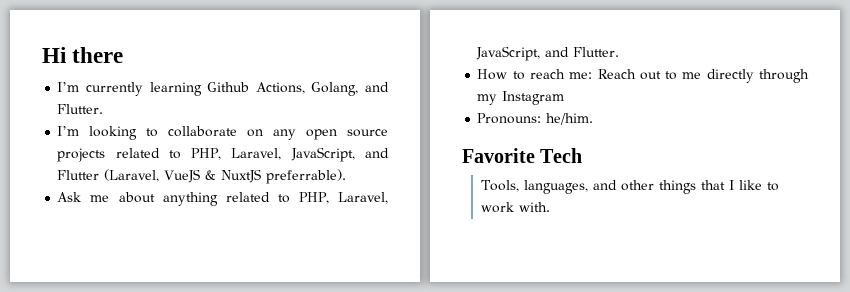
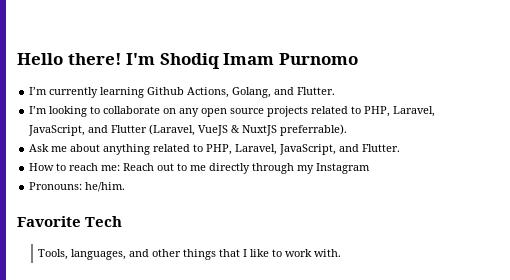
[42,47,124,63] Hi there -> [17,53,358,69] Hello there! I'm Shodiq Imam Purnomo

